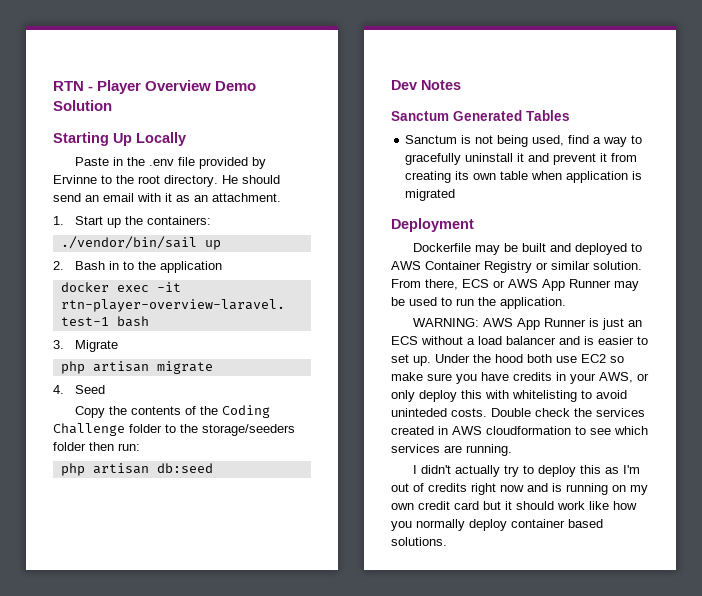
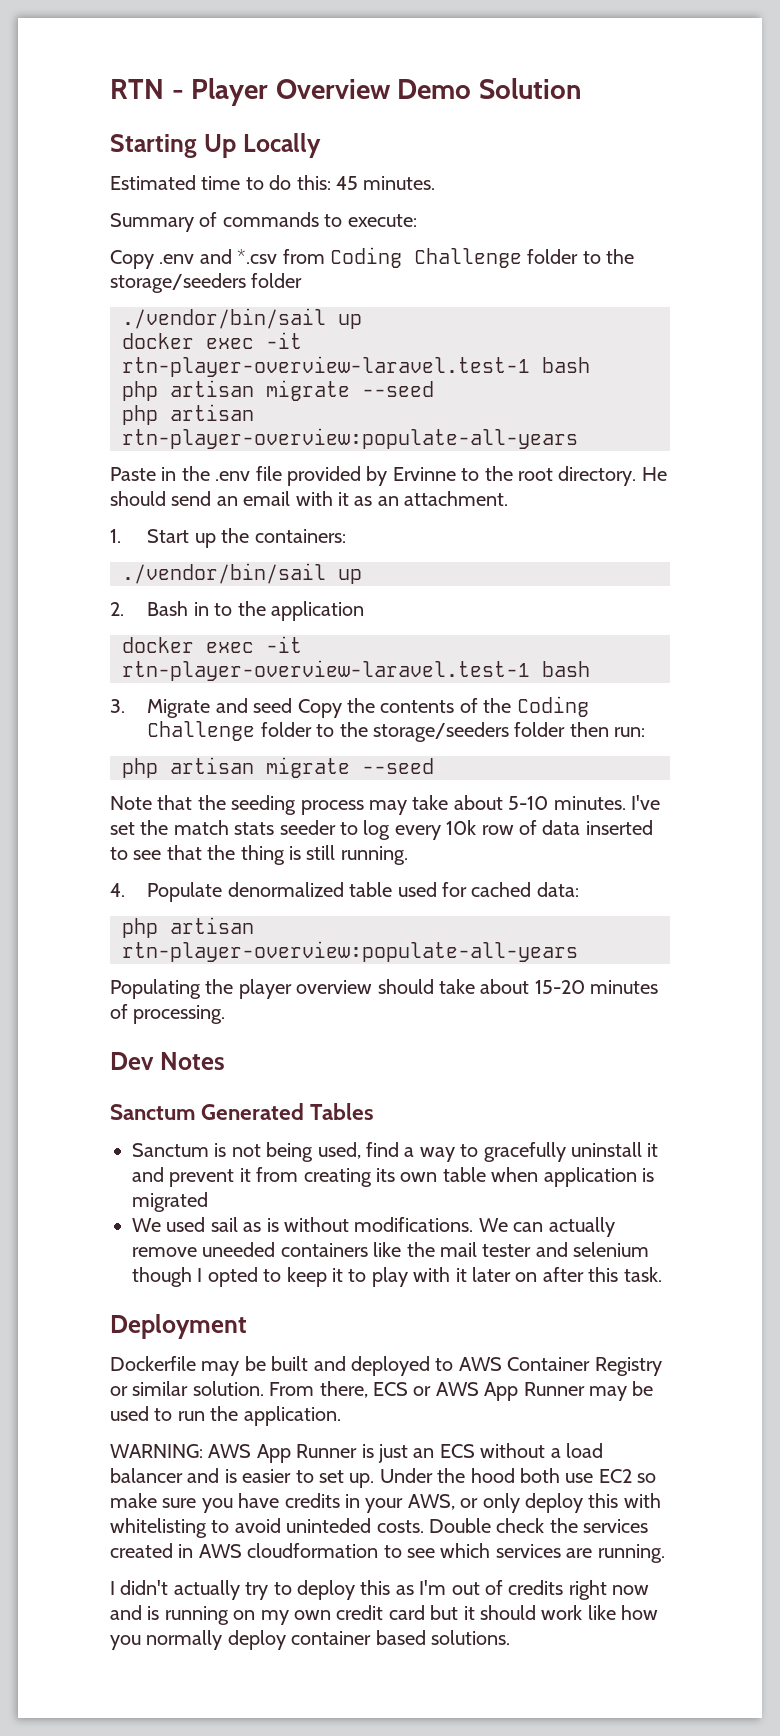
(186, 139) none -> [110,175,436,190] [110,212,417,232] [110,247,635,269] [110,273,303,293] [122,308,362,329] [122,332,302,349] [122,356,590,377] [122,380,434,401] [122,404,254,425] [122,428,578,449] // Estimated time to do this: 45 minutes. // Summary of commands to execute: // Copy .env and *.csv from Coding Challenge folder to the storage/seeders folder // ./vendor/bin/sail up // docker exec -it rtn-player-overview-laravel.test-1 bash // php artisan migrate --seed // php artisan rtn-player-overview:populate-all-years
[60,361,213,374] [53,385,105,394] // php artisan migrate // 4. Seed // -> [215,698,293,713] and seed
[156,463,213,473] db:seed -> [266,757,434,778] [110,795,660,815] [110,820,653,840] [110,845,408,865] [110,882,579,902] [122,917,254,938] [122,941,578,962] [110,979,659,999] [110,1004,226,1024] migrate --seed // Note that the seeding process may take about 5-10 minutes. I've set the match stats seeder to log every 10k row of data inserted to see that the thing is still running. // 4. Populate denormalized table used for cached data: // php artisan rtn-player-overview:populate-all-years // Populating the player overview should take about 15-20 minutes of processing.
(456, 195) none -> [132,1217,615,1237] [132,1242,650,1257] [132,1267,662,1287] // We used sail as is without modifications. We can actually remove uneeded containers like the mail tester and selenium though I opted to keep it to play with it later on after this task.

